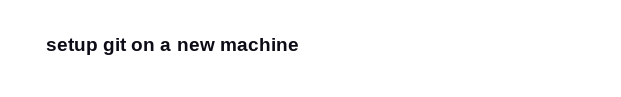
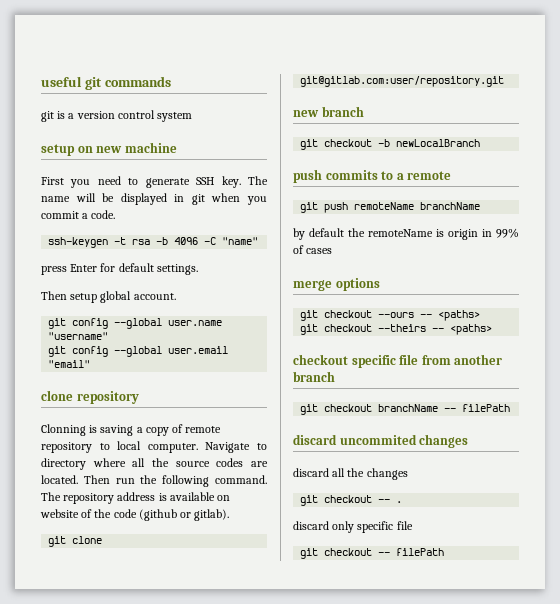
[46,38,299,55] setup git on a new machine -> [41,76,171,90] [41,110,193,122] [41,142,177,156] [41,176,268,188] [41,193,267,205] [41,210,116,219] [48,237,259,248] [41,263,198,275] [41,291,176,303] [48,318,223,329] [48,332,109,340] [48,346,229,357] [48,360,91,368] [41,390,139,404] [41,424,222,436] [41,441,267,453] [41,458,268,470] [41,475,267,487] [41,492,231,504] [40,509,230,521] [48,536,103,547] [300,76,505,87] [293,106,364,117] [300,139,481,150] [293,169,452,183] [300,202,481,213] [293,228,519,240] [293,245,333,254] [293,278,380,291] [300,310,481,321] [300,324,493,335] [293,354,503,368] [293,371,335,382] [300,404,511,415] [293,434,469,448] [293,468,408,480] [300,495,403,506] [293,521,413,533] [300,548,445,559] useful git commands // git is a version control system // setup on new machine // First you need to generate SSH key. The name will be displayed in git when you commit a code. // ssh-keygen -t rsa -b 4096 -C "name" // press Enter for default settings. // Then setup global account. // git config --global user.name "username" // git config --global user.email "email" // clone repository // Clonning is saving a copy of remote repository to local computer. Navigate to directory where all the source codes are located. Then run the following command. The repository address is available on website of the code (github or gitlab). // git clone git@gitlab.com:user/repository.git // new branch // git checkout -b newLocalBranch // push commits to a remote // git push remoteName branchName // by default the remoteName is origin in 99% of cases // merge options // git checkout --ours -- <paths> // git checkout --theirs -- <paths> // checkout specific file from another branch // git checkout branchName -- filePath // discard uncommited changes // discard all the changes // git checkout -- . // discard only specific file // git checkout -- filePath

